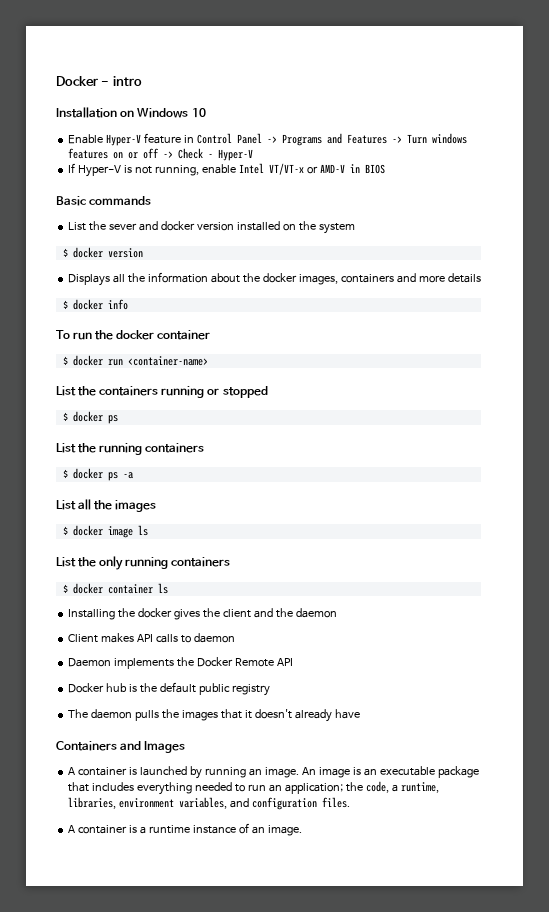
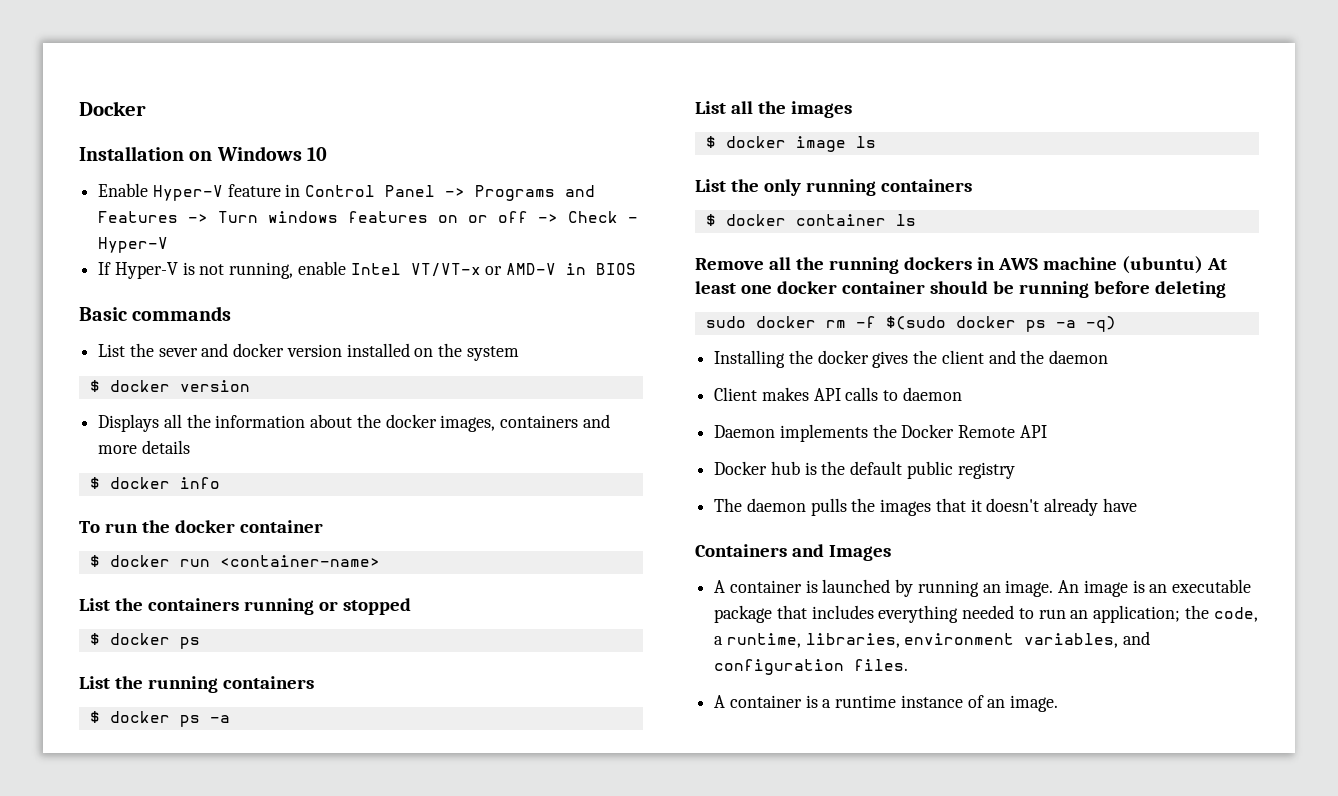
[56,76,142,86] Docker - intro -> [79,101,146,116] Docker
(168, 588) none -> [695,256,1227,274] [695,281,1226,298] [705,316,1116,332] // Remove all the running dockers in AWS machine (ubuntu) At least one docker container should be running before deleting // sudo docker rm -f $(sudo docker ps -a -q)

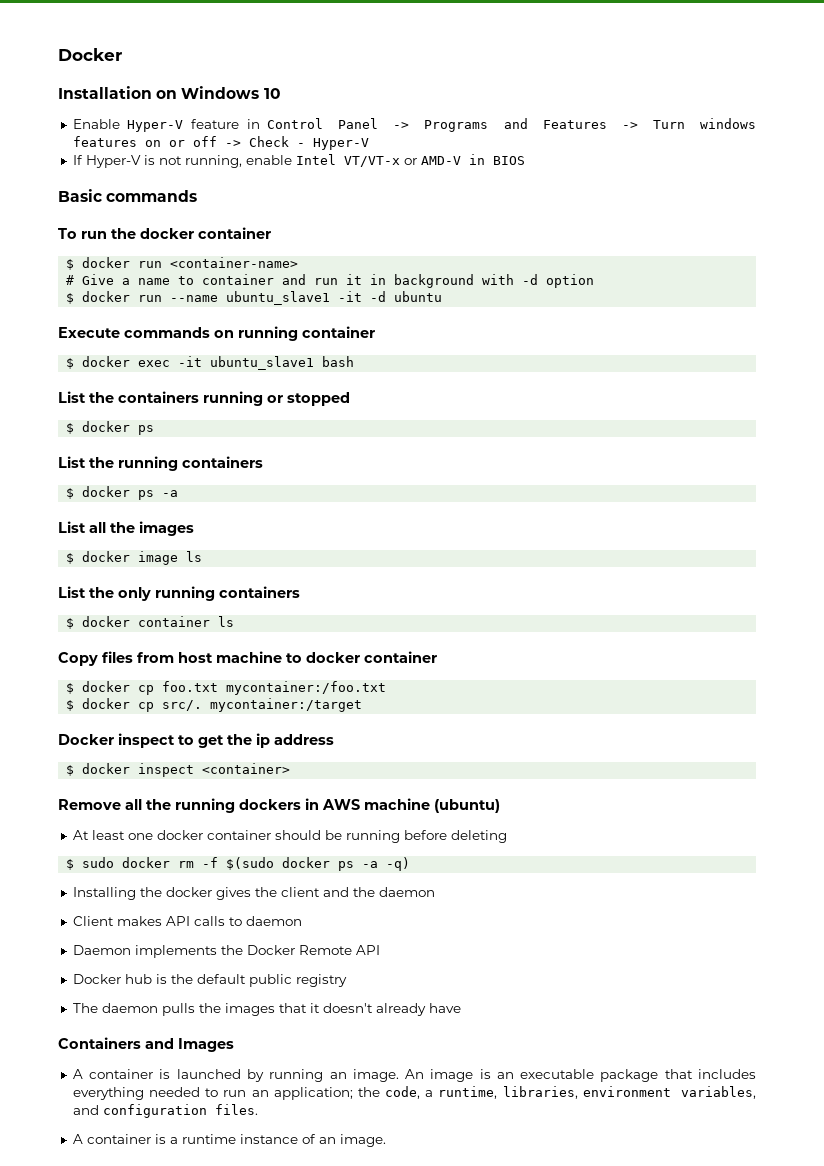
[98,343,519,361] [89,380,250,392] [98,414,610,432] [98,440,190,454] [89,477,220,489] // List the sever and docker version installed on the system // $ docker version // Displays all the information about the docker images, containers and more details // $ docker info -> (198, 196) none
(380, 561) none -> [66,274,595,288] [66,291,443,305] [58,326,375,341] [66,356,355,370] // # Give a name to container and run it in background with -d option // $ docker run --name ubuntu_slave1 -it -d ubuntu // Execute commands on running container // $ docker exec -it ubuntu_slave1 bash
(916, 220) none -> [58,651,437,666] [66,681,387,695] [66,698,363,712] [58,733,334,748] [66,763,291,777] // Copy files from host machine to docker container // $ docker cp foo.txt mycontainer:/foo.txt // $ docker cp src/. mycontainer:/target // Docker inspect to get the ip address // $ docker inspect <container>
(1203, 265) none -> (500, 806) //
(1226, 289) none -> [66,859,75,870] $

